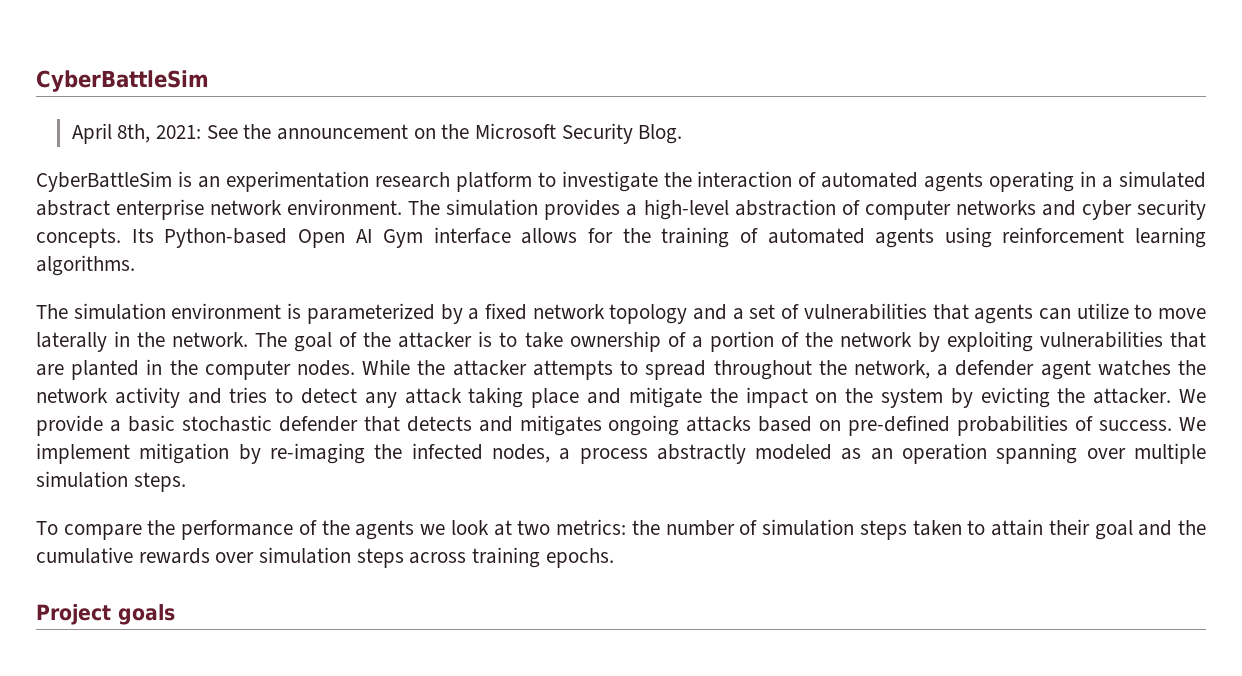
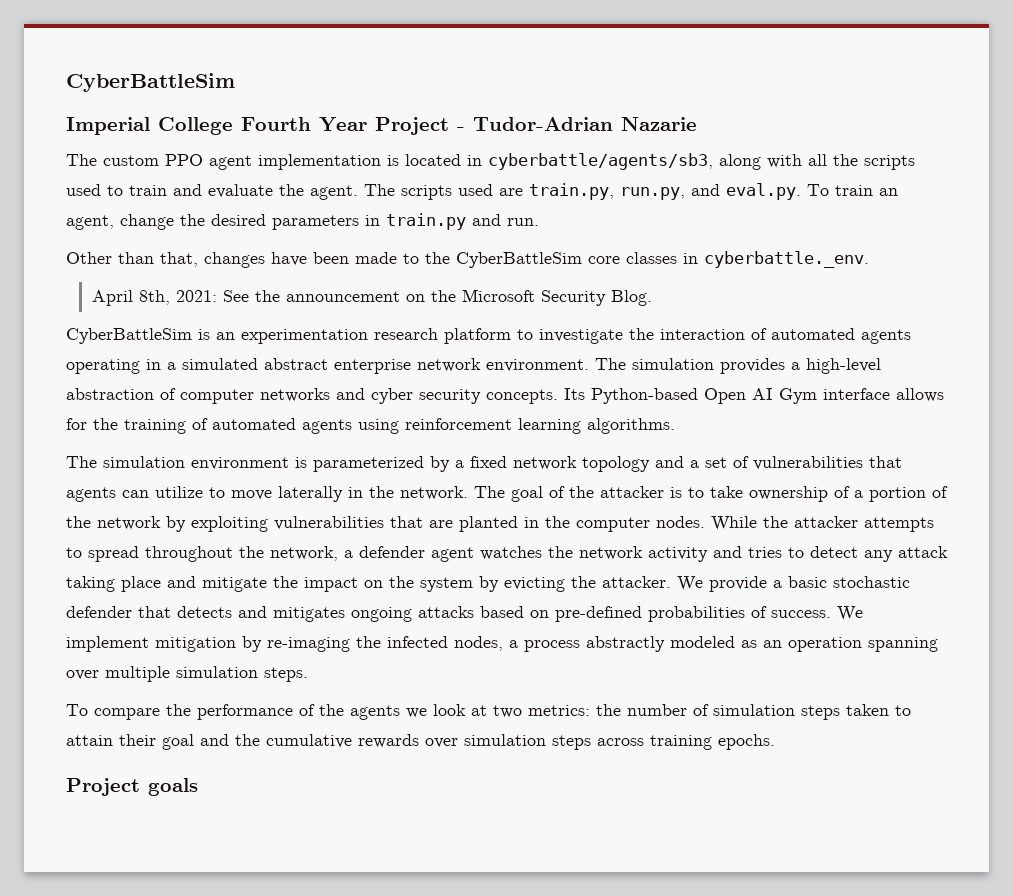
[36,70,209,92] CyberBattleSim -> [66,73,235,92] [66,117,697,135] [66,153,915,170] [66,183,898,200] [66,213,539,230] [66,251,869,268] CyberBattleSim // Imperial College Fourth Year Project - Tudor-Adrian Nazarie // The custom PPO agent implementation is located in cyberbattle/agents/sb3, along with all the scripts used to train and evaluate the agent. The scripts used are train.py, run.py, and eval.py. To train an agent, change the desired parameters in train.py and run. // Other than that, changes have been made to the CyberBattleSim core classes in cyberbattle._env.

